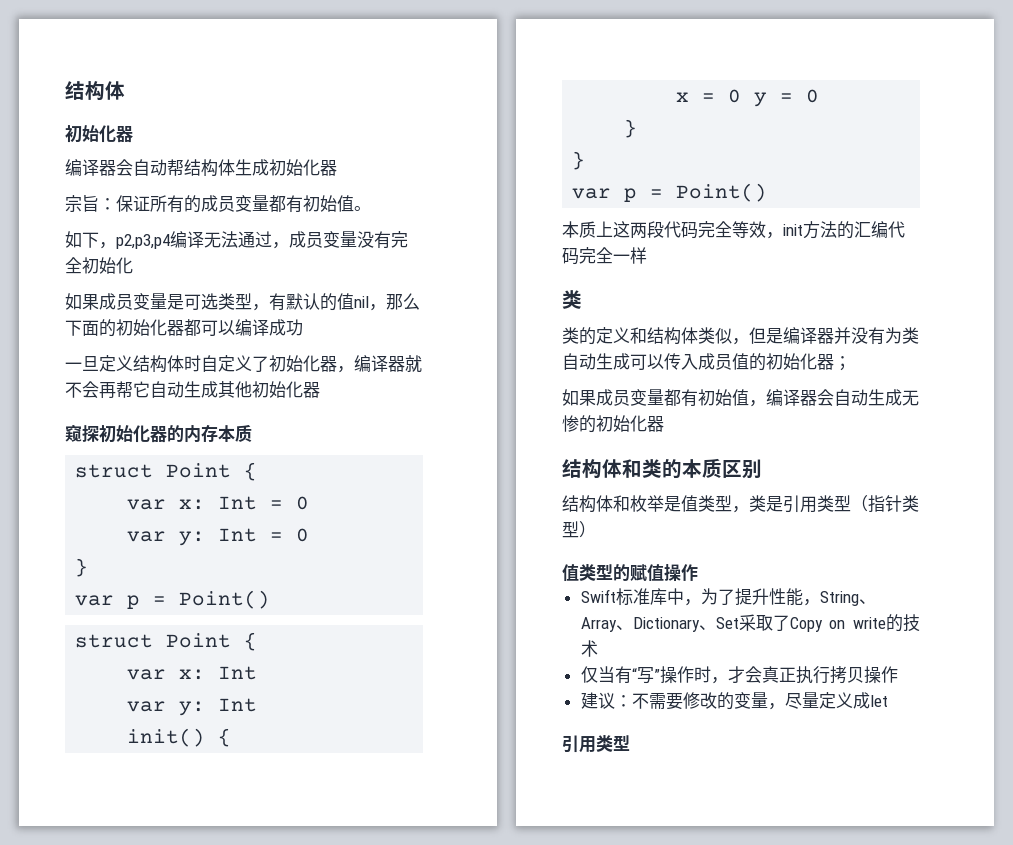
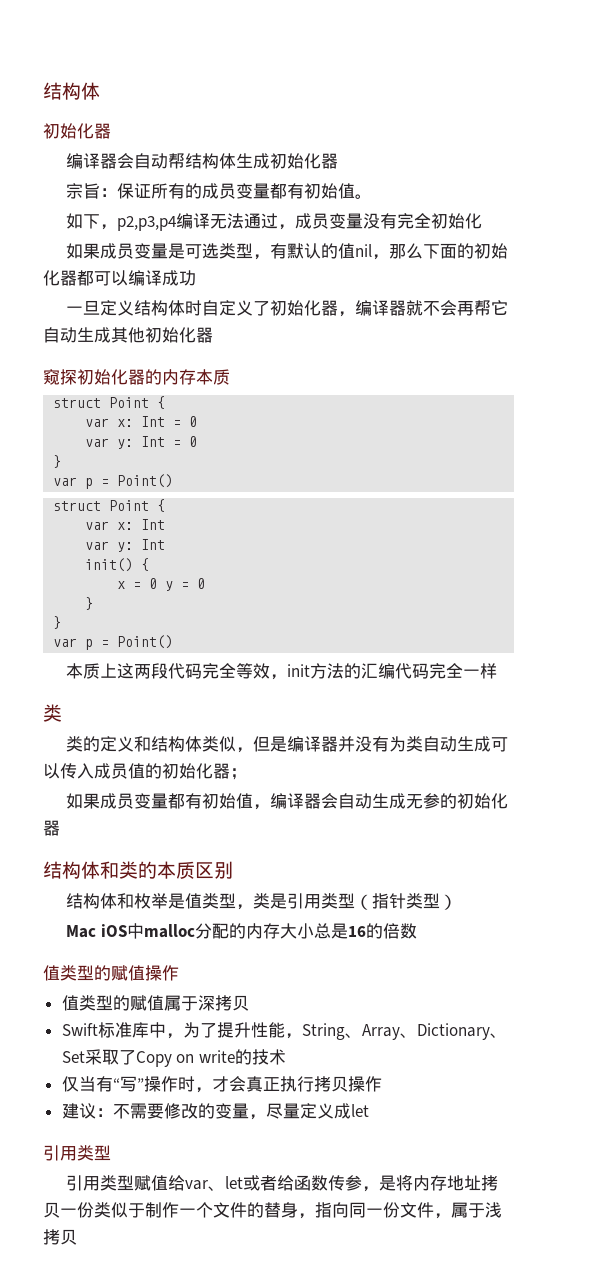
[562,415,579,432] 惨 -> [422,793,440,809] 参
(596, 529) none -> [65,923,417,939] // Mac iOS中malloc分配的内存大小总是16的倍数
(698, 572) none -> [61,995,249,1011] // 值类型的赋值属于深拷贝
(630, 743) none -> [65,1175,498,1192] [43,1202,502,1219] [43,1229,77,1245] // 引用类型赋值给var、let或者给函数传参，是将内存地址拷贝一份类似于制作一个文件的替身，指向同一份文件，属于浅拷贝

